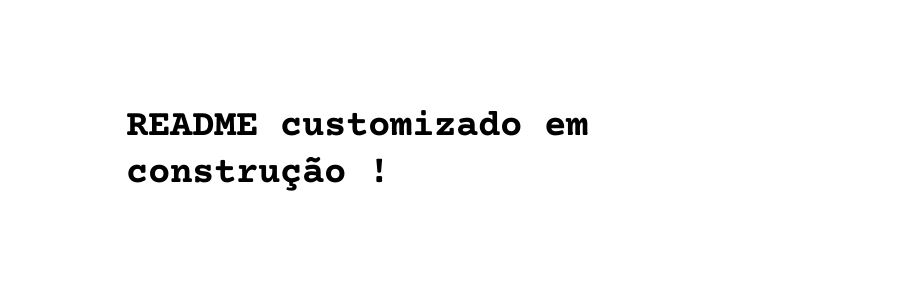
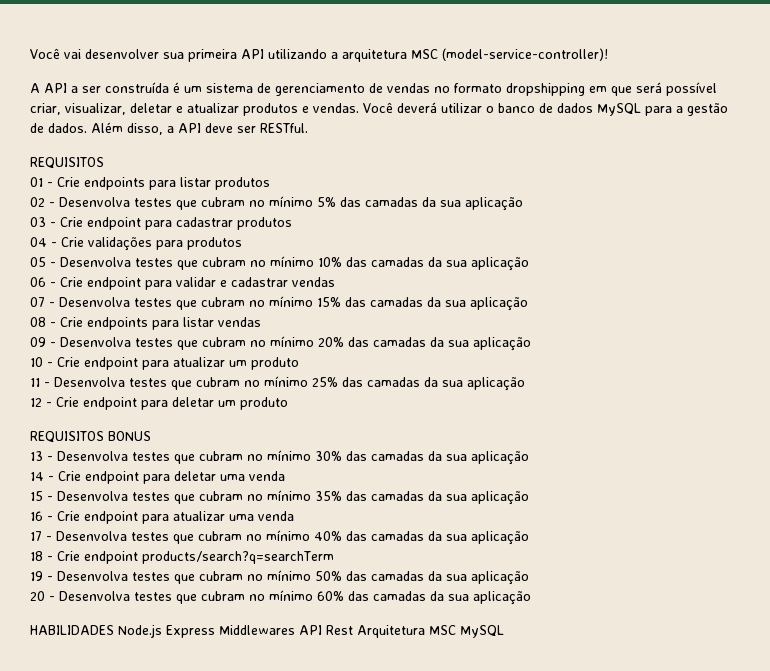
[126,110,588,136] [126,156,390,191] README customizado em construção ! -> [30,48,608,62] [30,82,717,96] [30,102,728,116] [30,122,308,135] [30,157,104,169] [30,177,270,190] [30,196,523,211] [30,217,292,230] [30,237,242,251] [30,256,529,271] [30,277,335,290] [30,296,528,311] [30,317,261,330] [30,336,531,351] [30,357,299,370] [30,376,525,391] [30,397,288,410] [30,431,151,443] [30,450,529,465] [30,471,285,484] [30,490,529,505] [30,511,294,524] [30,530,529,545] [30,551,334,564] [30,570,529,585] [30,590,531,605] [30,624,504,638] Você vai desenvolver sua primeira API utilizando a arquitetura MSC (model-service-controller)! // A API a ser construída é um sistema de gerenciamento de vendas no formato dropshipping em que será possível criar, visualizar, deletar e atualizar produtos e vendas. Você deverá utilizar o banco de dados MySQL para a gestão de dados. Além disso, a API deve ser RESTful. // REQUISITOS // 01 - Crie endpoints para listar produtos // 02 - Desenvolva testes que cubram no mínimo 5% das camadas da sua aplicação // 03 - Crie endpoint para cadastrar produtos // 04 - Crie validações para produtos // 05 - Desenvolva testes que cubram no mínimo 10% das camadas da sua aplicação // 06 - Crie endpoint para validar e cadastrar vendas // 07 - Desenvolva testes que cubram no mínimo 15% das camadas da sua aplicação // 08 - Crie endpoints para listar vendas // 09 - Desenvolva testes que cubram no mínimo 20% das camadas da sua aplicação // 10 - Crie endpoint para atualizar um produto // 11 - Desenvolva testes que cubram no mínimo 25% das camadas da sua aplicação // 12 - Crie endpoint para deletar um produto // REQUISITOS BONUS // 13 - Desenvolva testes que cubram no mínimo 30% das camadas da sua aplicação // 14 - Crie endpoint para deletar uma venda // 15 - Desenvolva testes que cubram no mínimo 35% das camadas da sua aplicação // 16 - Crie endpoint para atualizar uma venda // 17 - Desenvolva testes que cubram no mínimo 40% das camadas da sua aplicação // 18 - Crie endpoint products/search?q=searchTerm // 19 - Desenvolva testes que cubram no mínimo 50% das camadas da sua aplicação // 20 - Desenvolva testes que cubram no mínimo 60% das camadas da sua aplicação // HABILIDADES Node.js Express Middlewares API Rest Arquitetura MSC MySQL

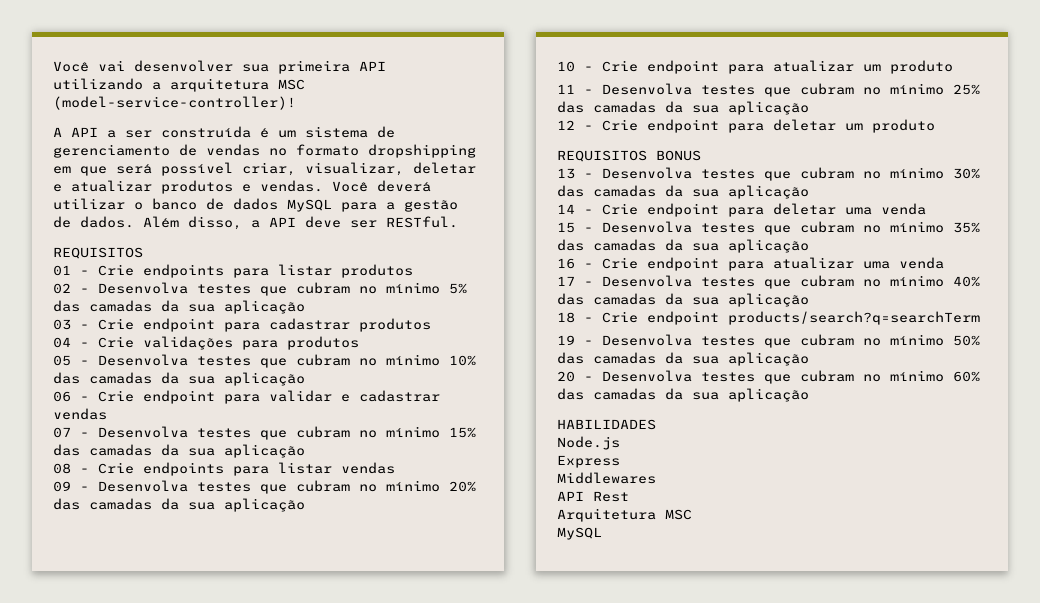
(114, 630) none -> (656, 424) //
(162, 631) none -> (620, 443) //
(215, 631) none -> (620, 461) //
(295, 630) none -> (656, 478) //
(353, 630) none -> (629, 496) //
(456, 630) none -> (692, 514) //

